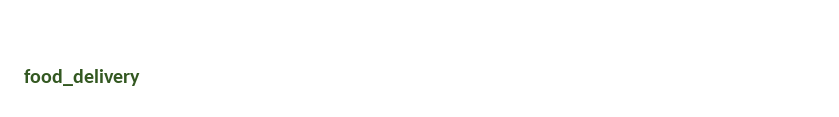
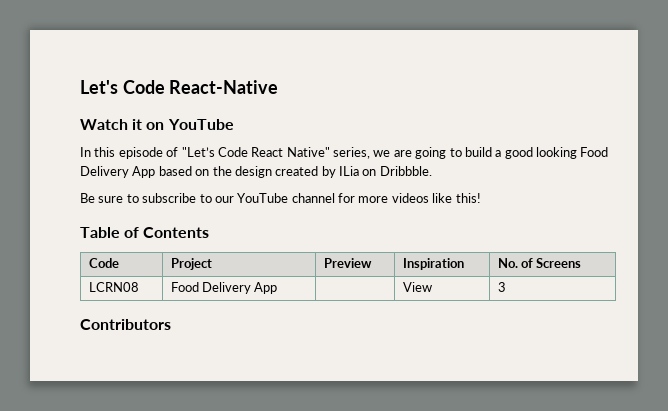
[24,69,140,86] food_delivery -> [80,80,279,94] [80,119,234,130] [80,147,609,159] [80,166,432,178] [80,193,481,203] [80,227,210,238] [88,258,119,268] [170,258,212,270] [323,258,372,268] [402,258,464,270] [497,258,582,268] [88,282,139,292] [170,282,278,294] [402,282,432,292] [497,282,506,292] [80,319,171,330] Let's Code React-Native // Watch it on YouTube // In this episode of "Let’s Code React Native" series, we are going to build a good looking Food Delivery App based on the design created by ILia on Dribbble. // Be sure to subscribe to our YouTube channel for more videos like this! // Table of Contents // Code | Project | Preview | Inspiration | No. of Screens // LCRN08 | Food Delivery App | | View | 3 // Contributors

